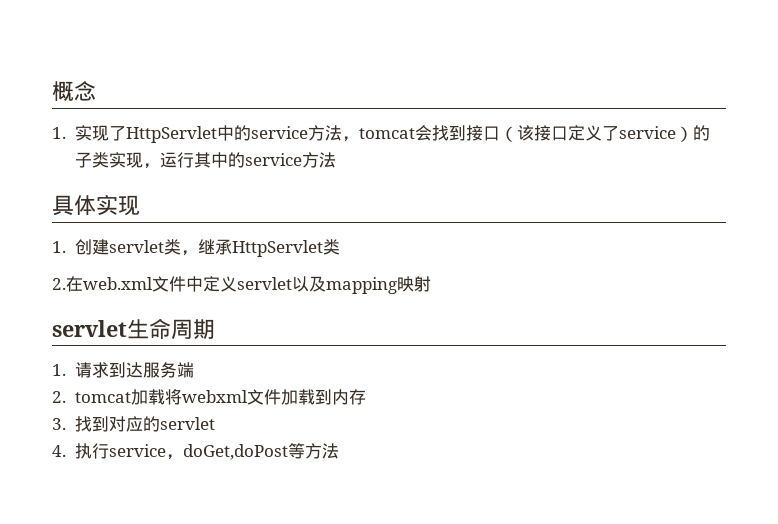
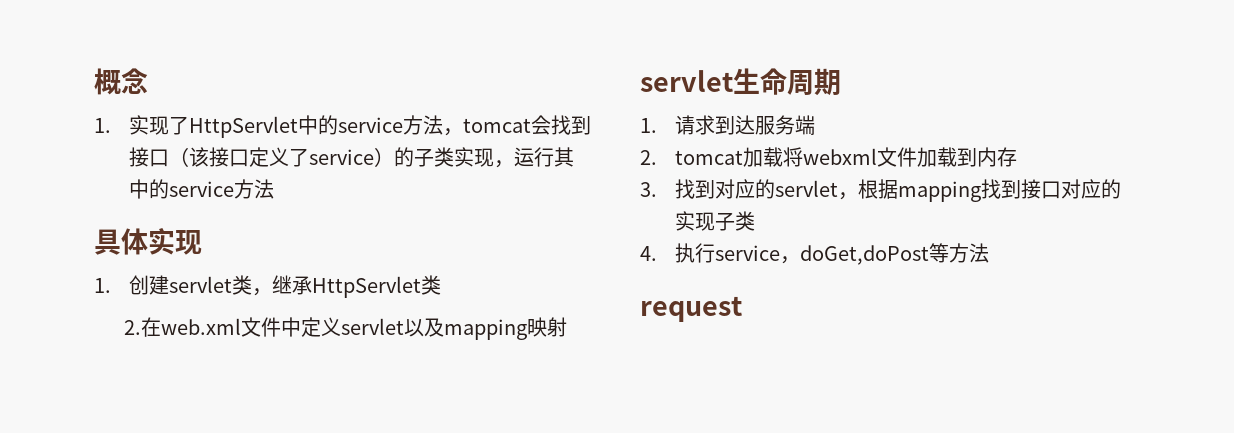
(215, 423) none -> [838,179,1122,202] [675,211,756,231] ，根据mapping找到接口对应的实现子类
(339, 451) none -> [640,296,742,322] // request

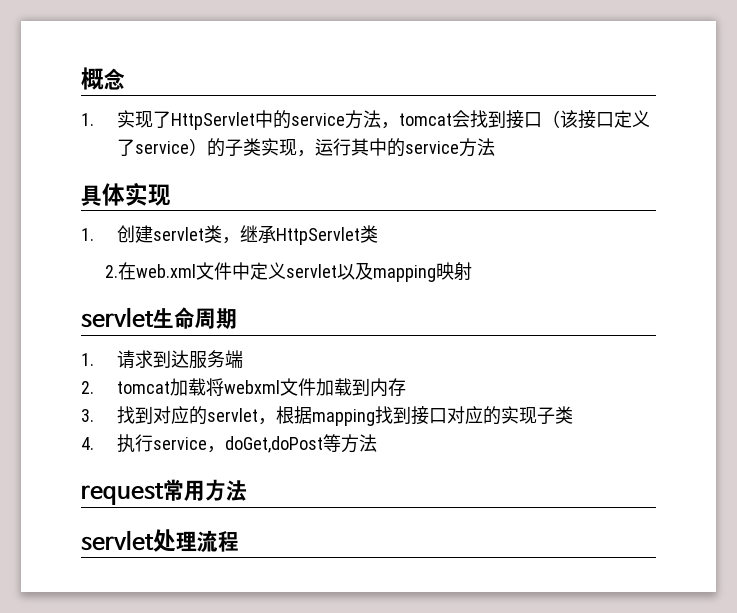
(742, 309) none -> [162,479,247,501] [81,529,239,553] 常用方法 // servlet处理流程

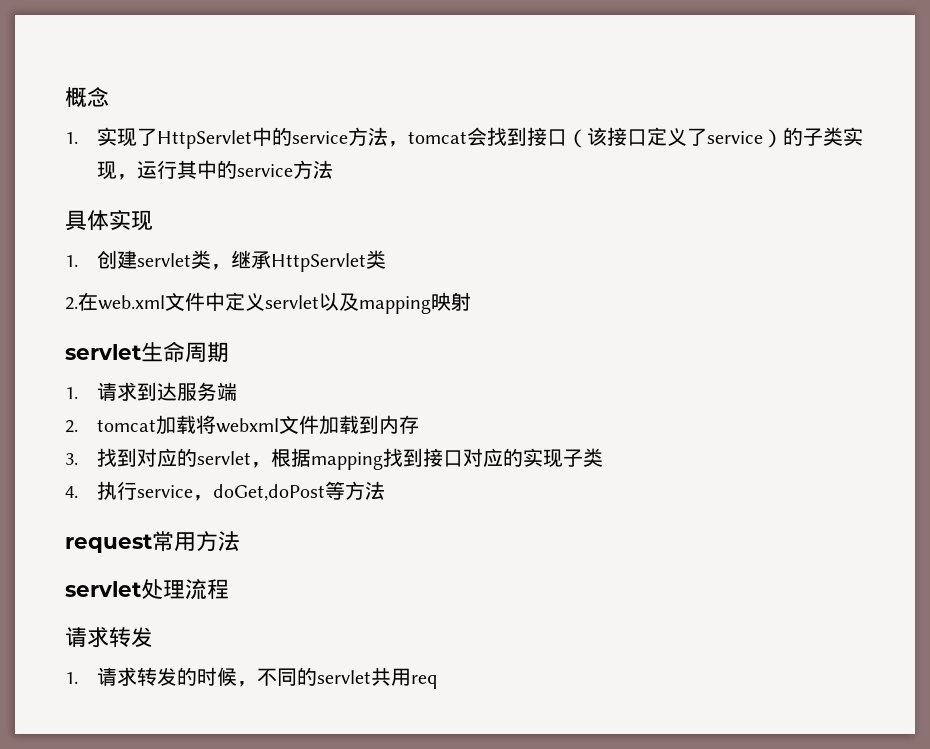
(239, 541) none -> [65,627,153,648] [65,667,437,689] // 请求转发 // 1.请求转发的时候，不同的servlet共用req

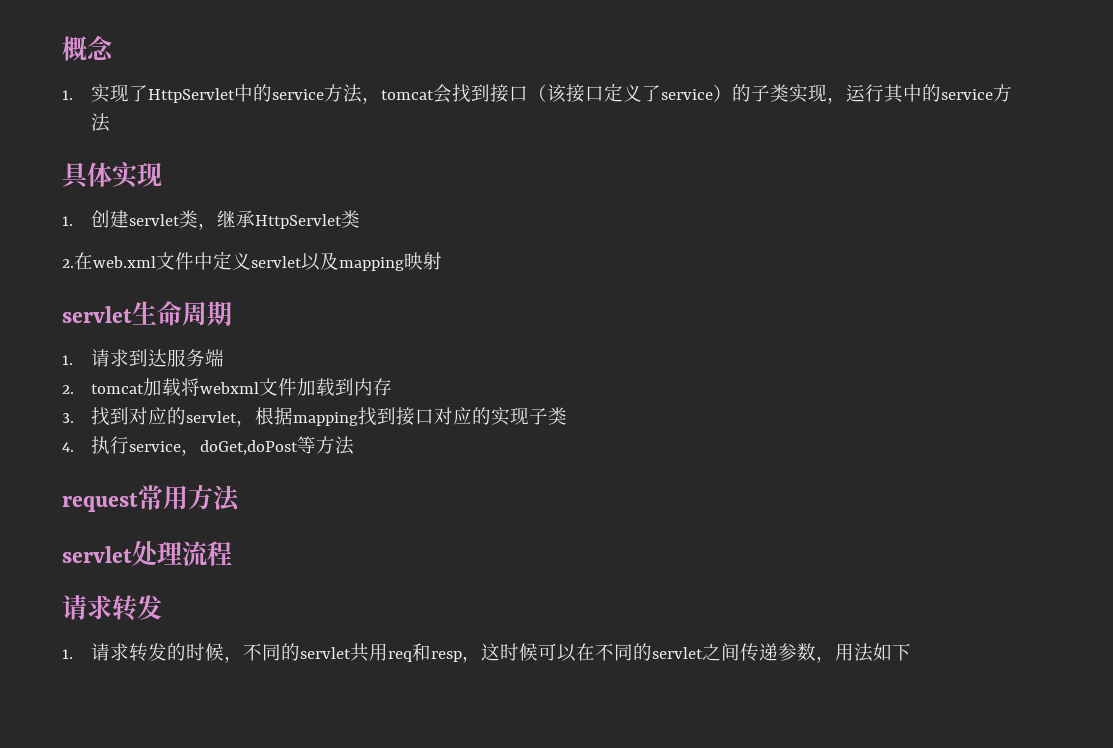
(437, 682) none -> [412,643,912,663] 和resp，这时候可以在不同的servlet之间传递参数，用法如下

